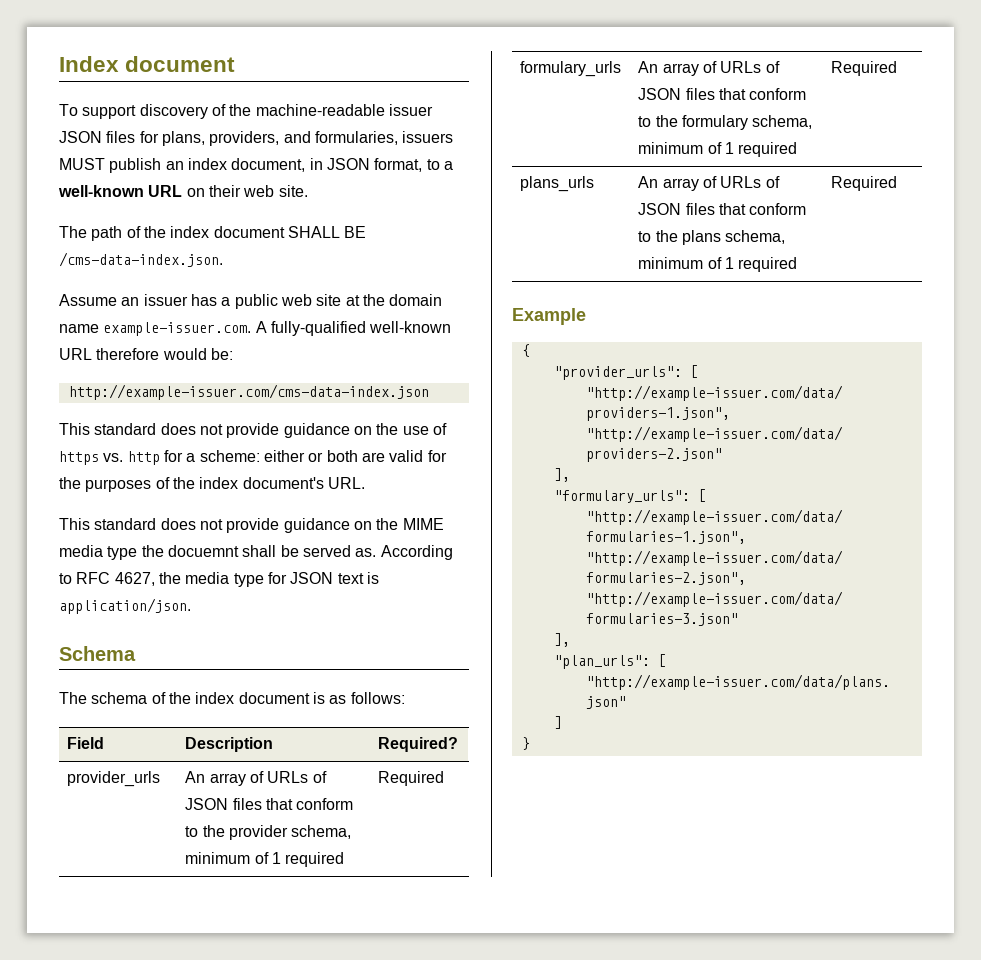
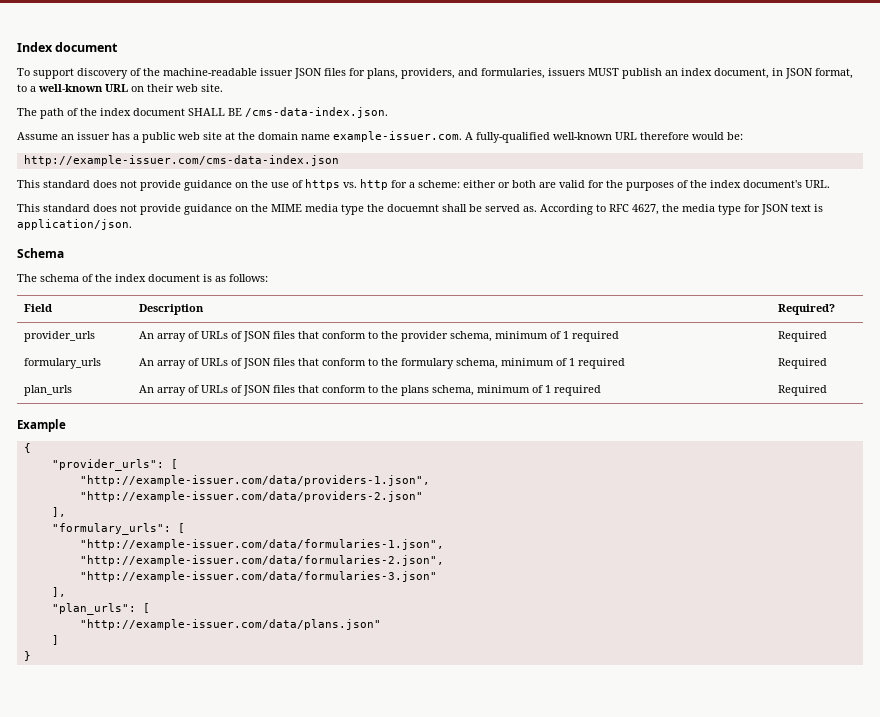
[520,176,595,192] plans_urls -> [24,385,73,396] plan_urls

